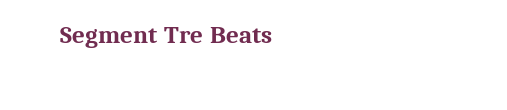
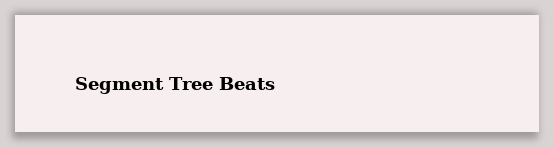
[163,27,203,43] Tre -> [169,77,213,90] Tree

